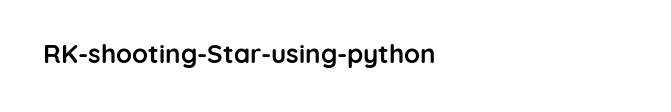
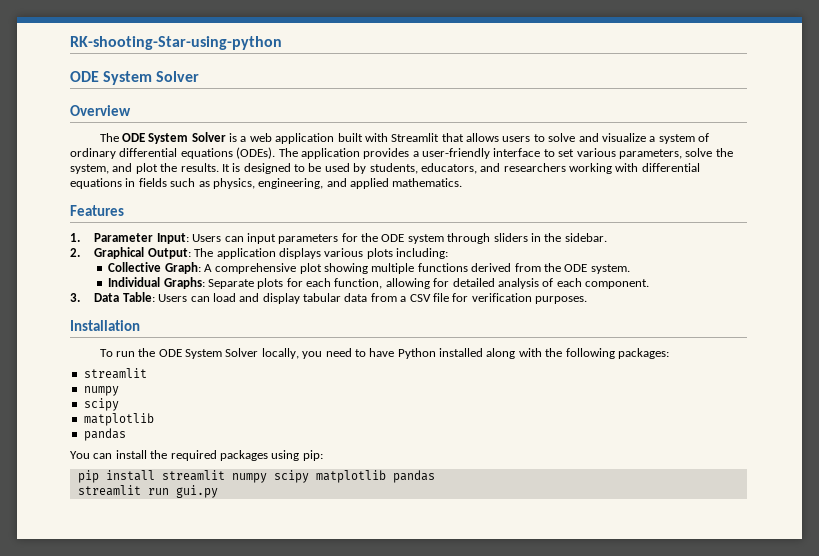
(436, 56) none -> [70,71,200,85] [70,105,131,116] [99,132,710,144] [70,147,733,159] [70,163,700,174] [70,178,463,189] [70,205,124,216] [70,233,607,244] [70,247,449,259] [108,262,630,274] [108,277,650,289] [70,292,588,304] [70,320,140,331] [99,348,669,359] [83,368,147,379] [83,386,119,396] [83,398,119,411] [83,413,154,426] [83,428,126,441] [70,450,323,461] [77,470,435,483] [77,485,218,498] // ODE System Solver // Overview // The ODE System Solver is a web application built with Streamlit that allows users to solve and visualize a system of ordinary differential equations (ODEs). The application provides a user-friendly interface to set various parameters, solve the system, and plot the results. It is designed to be used by students, educators, and researchers working with differential equations in fields such as physics, engineering, and applied mathematics. // Features // 1. Parameter Input: Users can input parameters for the ODE system through sliders in the sidebar. // 2. Graphical Output: The application displays various plots including: // Collective Graph: A comprehensive plot showing multiple functions derived from the ODE system. // Individual Graphs: Separate plots for each function, allowing for detailed analysis of each component. // 3. Data Table: Users can load and display tabular data from a CSV file for verification purposes. // Installation // To run the ODE System Solver locally, you need to have Python installed along with the following packages: // streamlit // numpy // scipy // matplotlib // pandas // You can install the required packages using pip: // pip install streamlit numpy scipy matplotlib pandas // streamlit run gui.py

